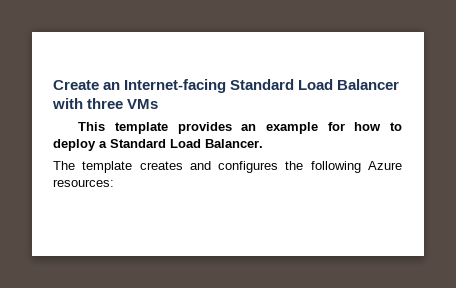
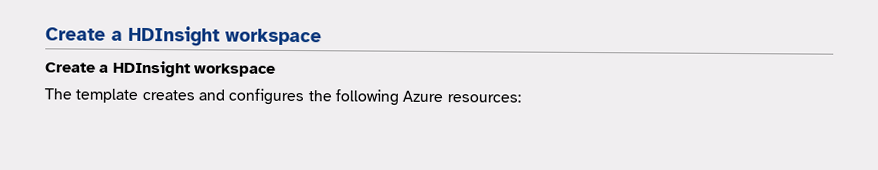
[53,79,400,93] [52,98,159,109] [78,122,403,134] [53,139,263,151] Create an Internet-facing Standard Load Balancer with three VMs // This template provides an example for how to deploy a Standard Load Balancer. -> [45,25,322,47] [45,60,276,78] Create a HDInsight workspace // Create a HDInsight workspace

